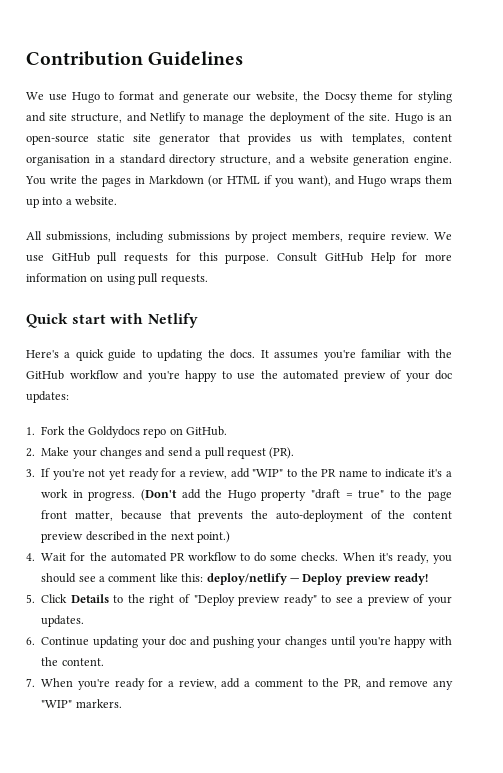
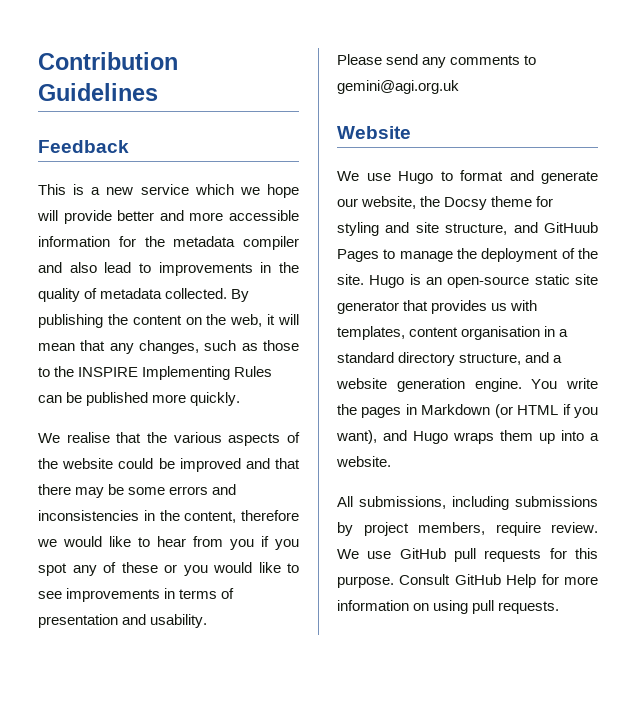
(244, 58) none -> [38,140,129,153] [38,184,299,198] [37,210,299,224] [38,236,299,250] [38,262,299,276] [38,288,250,302] [38,314,299,328] [38,340,300,354] [38,366,273,380] [38,392,241,406] [38,432,300,446] [38,458,300,472] [38,484,237,498] [38,510,299,523] [37,536,299,550] [38,562,299,576] [38,588,235,602] [38,614,208,628] [337,54,537,68] [337,80,459,94] [337,126,411,139] // Feedback // This is a new service which we hope will provide better and more accessible information for the metadata compiler and also lead to improvements in the quality of metadata collected. By publishing the content on the web, it will mean that any changes, such as those to the INSPIRE Implementing Rules can be published more quickly. // We realise that the various aspects of the website could be improved and that there may be some errors and inconsistencies in the content, therefore we would like to hear from you if you spot any of these or you would like to see improvements in terms of presentation and usability. // Please send any comments to gemini@agi.org.uk // Website
[149,112,186,124] Netlify -> [544,222,598,233] [337,249,379,262] GitHuub Pages
[26,313,198,328] [26,349,452,361] [26,370,452,382] [26,391,69,403] [26,426,228,438] [26,447,295,459] [26,468,452,480] [41,489,453,501] [41,510,452,522] [41,531,231,543] [26,552,452,564] [41,573,428,585] [26,594,453,606] [41,615,85,627] [26,636,452,648] [41,657,104,666] [26,678,453,690] [41,699,122,708] // Quick start with Netlify // Here's a quick guide to updating the docs. It assumes you're familiar with the GitHub workflow and you're happy to use the automated preview of your doc updates: // 1. Fork the Goldydocs repo on GitHub. // 2. Make your changes and send a pull request (PR). // 3. If you're not yet ready for a review, add "WIP" to the PR name to indicate it's a work in progress. (Don't add the Hugo property "draft = true" to the page front matter, because that prevents the auto-deployment of the content preview described in the next point.) // 4. Wait for the automated PR workflow to do some checks. When it's ready, you should see a comment like this: deploy/netlify — Deploy preview ready! // 5. Click Details to the right of "Deploy preview ready" to see a preview of your updates. // 6. Continue updating your doc and pushing your changes until you're happy with the content. // 7. When you're ready for a review, add a comment to the PR, and remove any "WIP" markers. -> (560, 607) none

